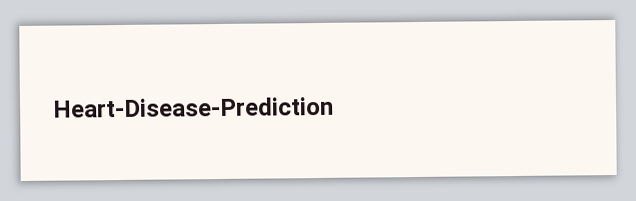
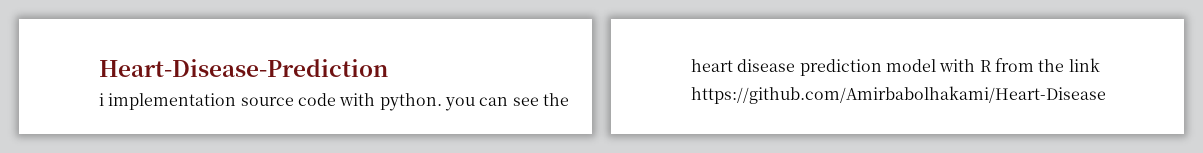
(334, 107) none -> [99,93,569,111] [691,58,1100,76] [691,86,1106,104] // i implementation source code with python. you can see the heart disease prediction model with R from the link // https://github.com/Amirbabolhakami/Heart-Disease

